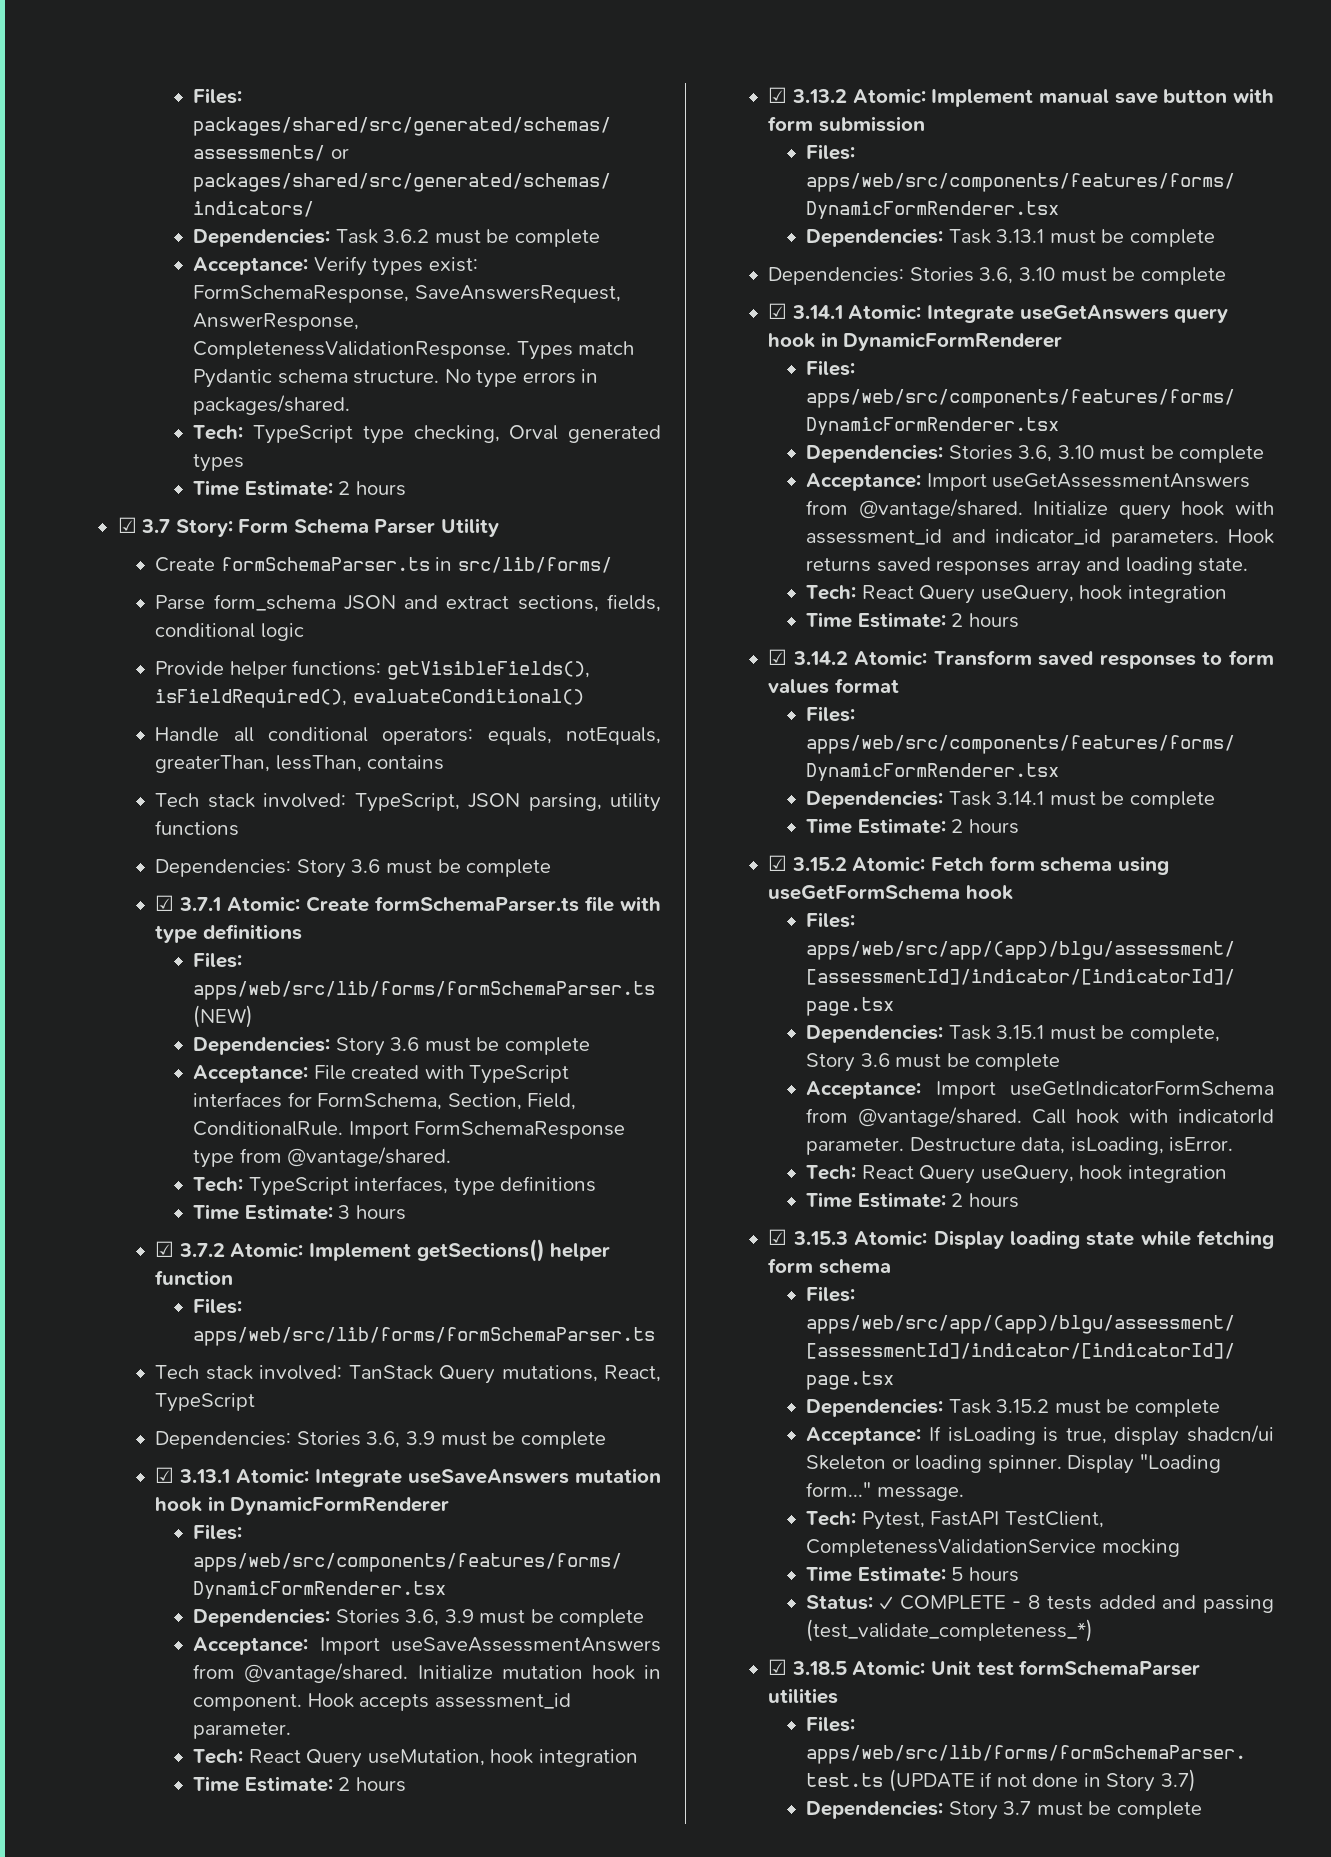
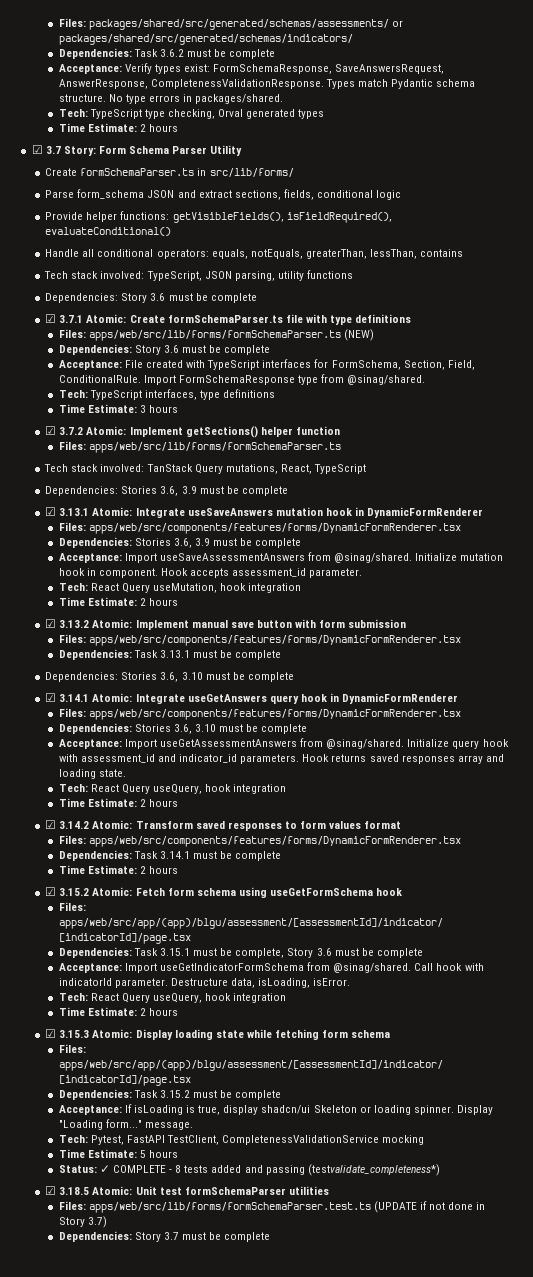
[287,1147,452,1167] @vantage/shared. -> [347,375,426,385] @sinag/shared.
[244,1663,409,1683] @vantage/shared. -> [334,553,413,563] @sinag/shared.
[858,499,1023,519] @vantage/shared. -> [326,739,405,749] @sinag/shared.
[858,1107,1023,1127] @vantage/shared. -> [333,963,412,973] @sinag/shared.
[806,1619,1094,1642] (test_validate_completeness_*) -> [307,1164,440,1176] (testvalidate_completeness*)

